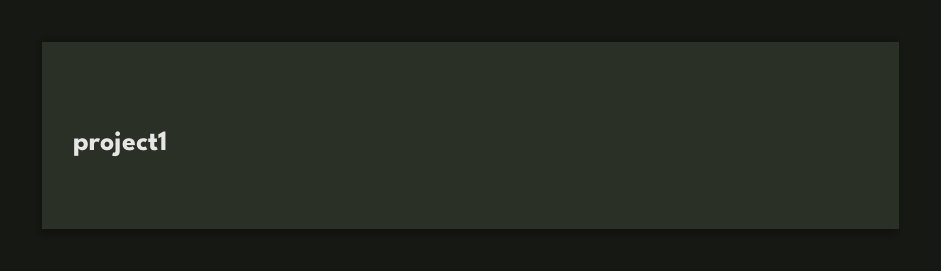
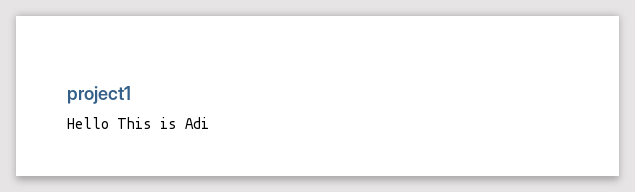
(167, 144) none -> [67,117,209,129] // Hello This is Adi

